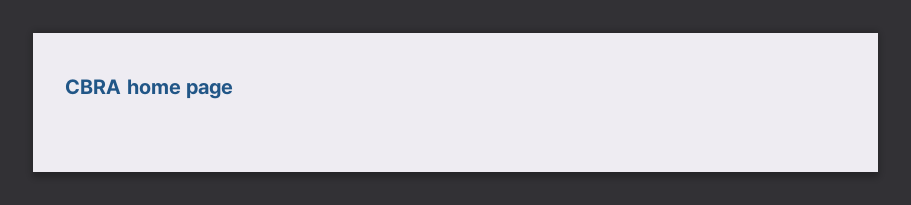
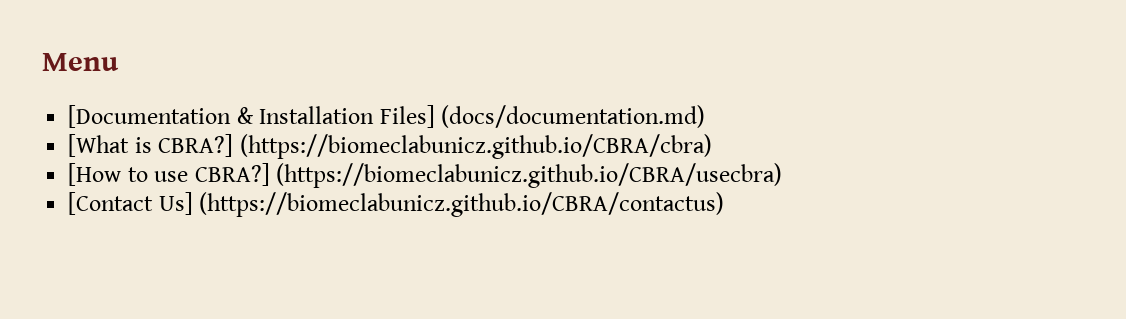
[65,79,234,99] CBRA home page -> [42,53,119,71] [68,105,706,128] [68,134,712,159] [68,163,783,188] [68,192,725,217] Menu // [Documentation & Installation Files] (docs/documentation.md) // [What is CBRA?] (https://biomeclabunicz.github.io/CBRA/cbra) // [How to use CBRA?] (https://biomeclabunicz.github.io/CBRA/usecbra) // [Contact Us] (https://biomeclabunicz.github.io/CBRA/contactus)

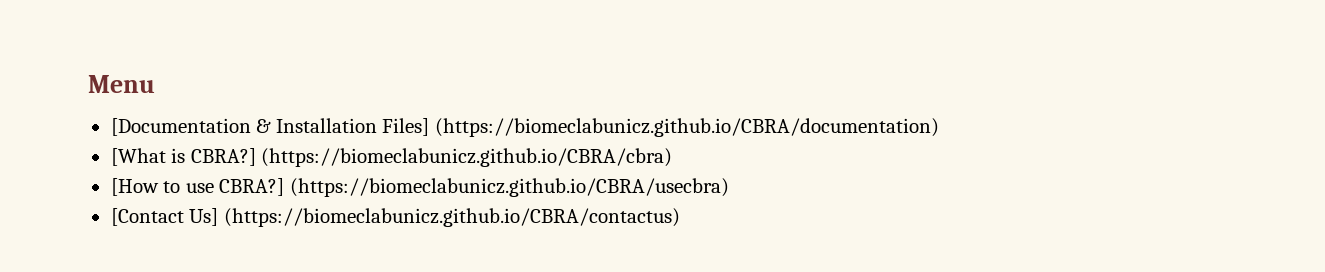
[441,105,706,128] (docs/documentation.md) -> [434,118,939,137] (https://biomeclabunicz.github.io/CBRA/documentation)

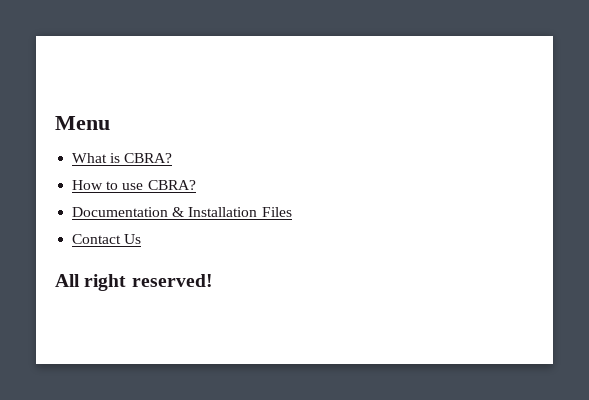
[110,118,939,137] [110,148,673,167] [110,178,729,197] [110,208,680,227] [Documentation & Installation Files] (https://biomeclabunicz.github.io/CBRA/documentation) // [What is CBRA?] (https://biomeclabunicz.github.io/CBRA/cbra) // [How to use CBRA?] (https://biomeclabunicz.github.io/CBRA/usecbra) // [Contact Us] (https://biomeclabunicz.github.io/CBRA/contactus) -> [72,153,173,163] [72,180,196,190] [72,207,292,217] [72,234,142,244] [55,274,213,291] What is CBRA? // How to use CBRA? // Documentation & Installation Files // Contact Us // All right reserved!

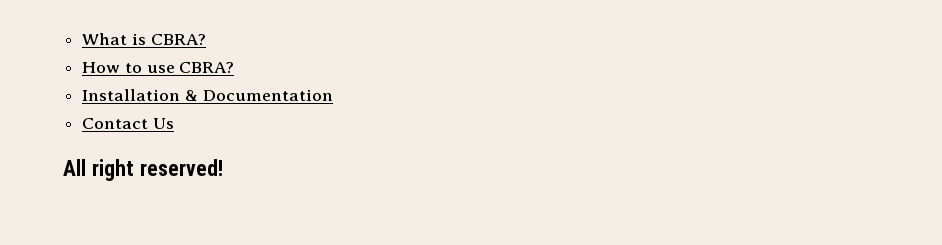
[55,116,110,130] Menu // -> (82, 39) none
(196, 185) none -> [82,89,198,101] Installation &
[172,207,292,217] & Installation Files -> (333, 95) none

